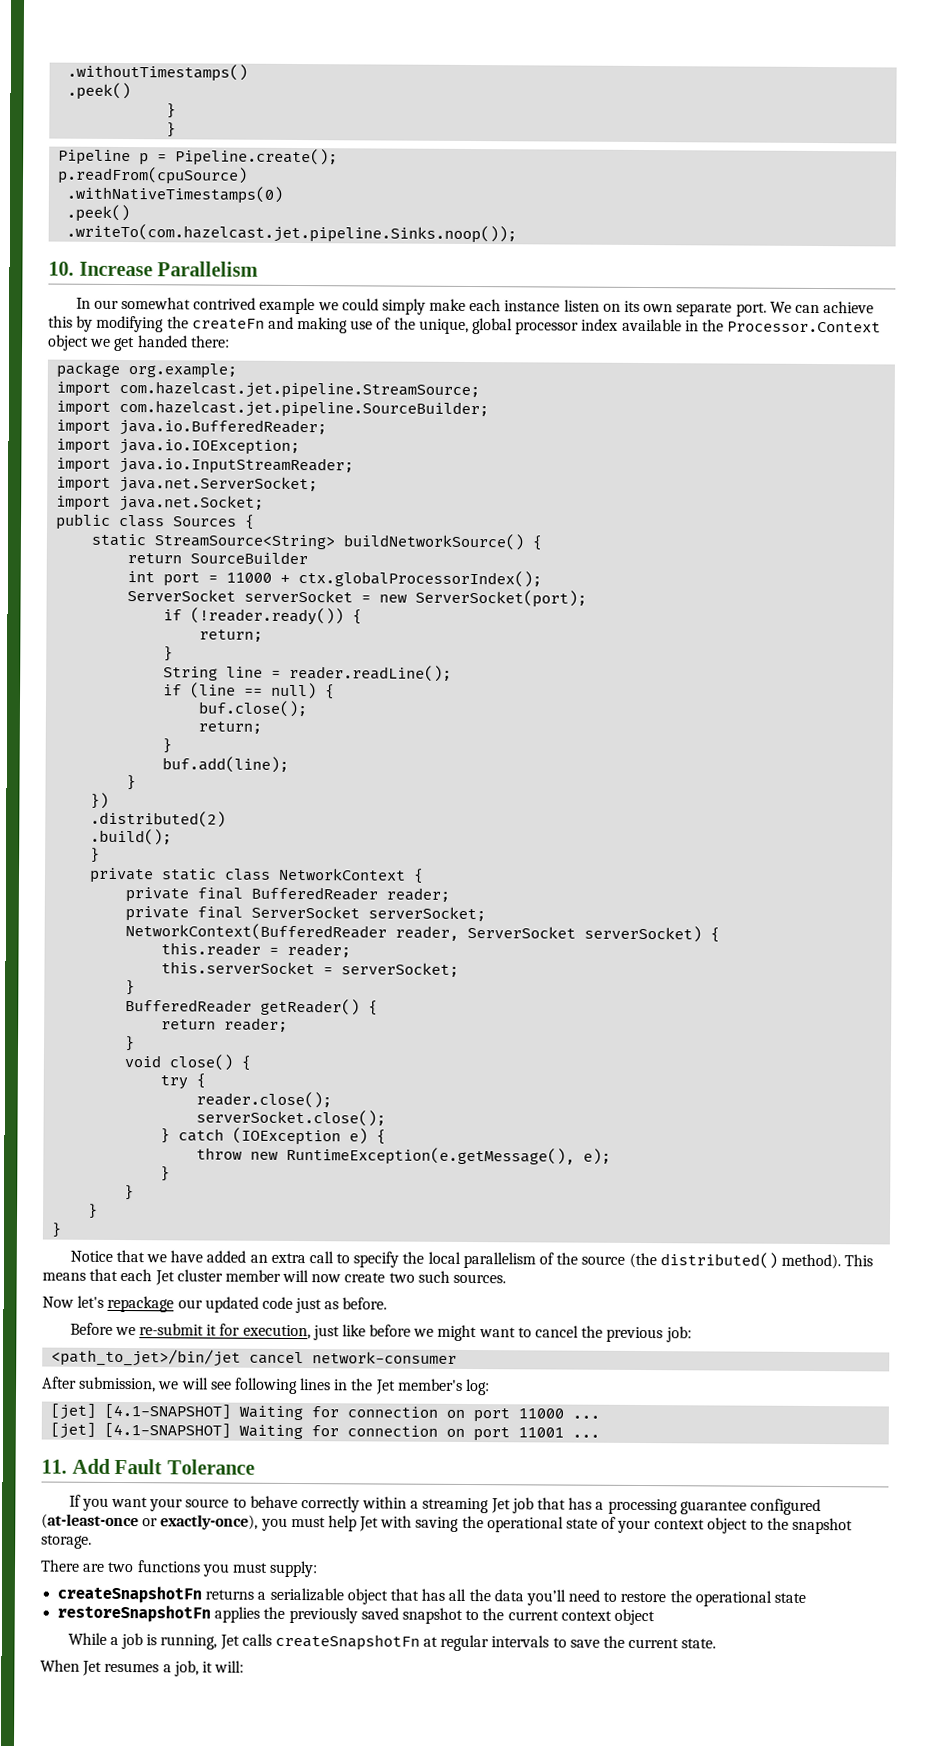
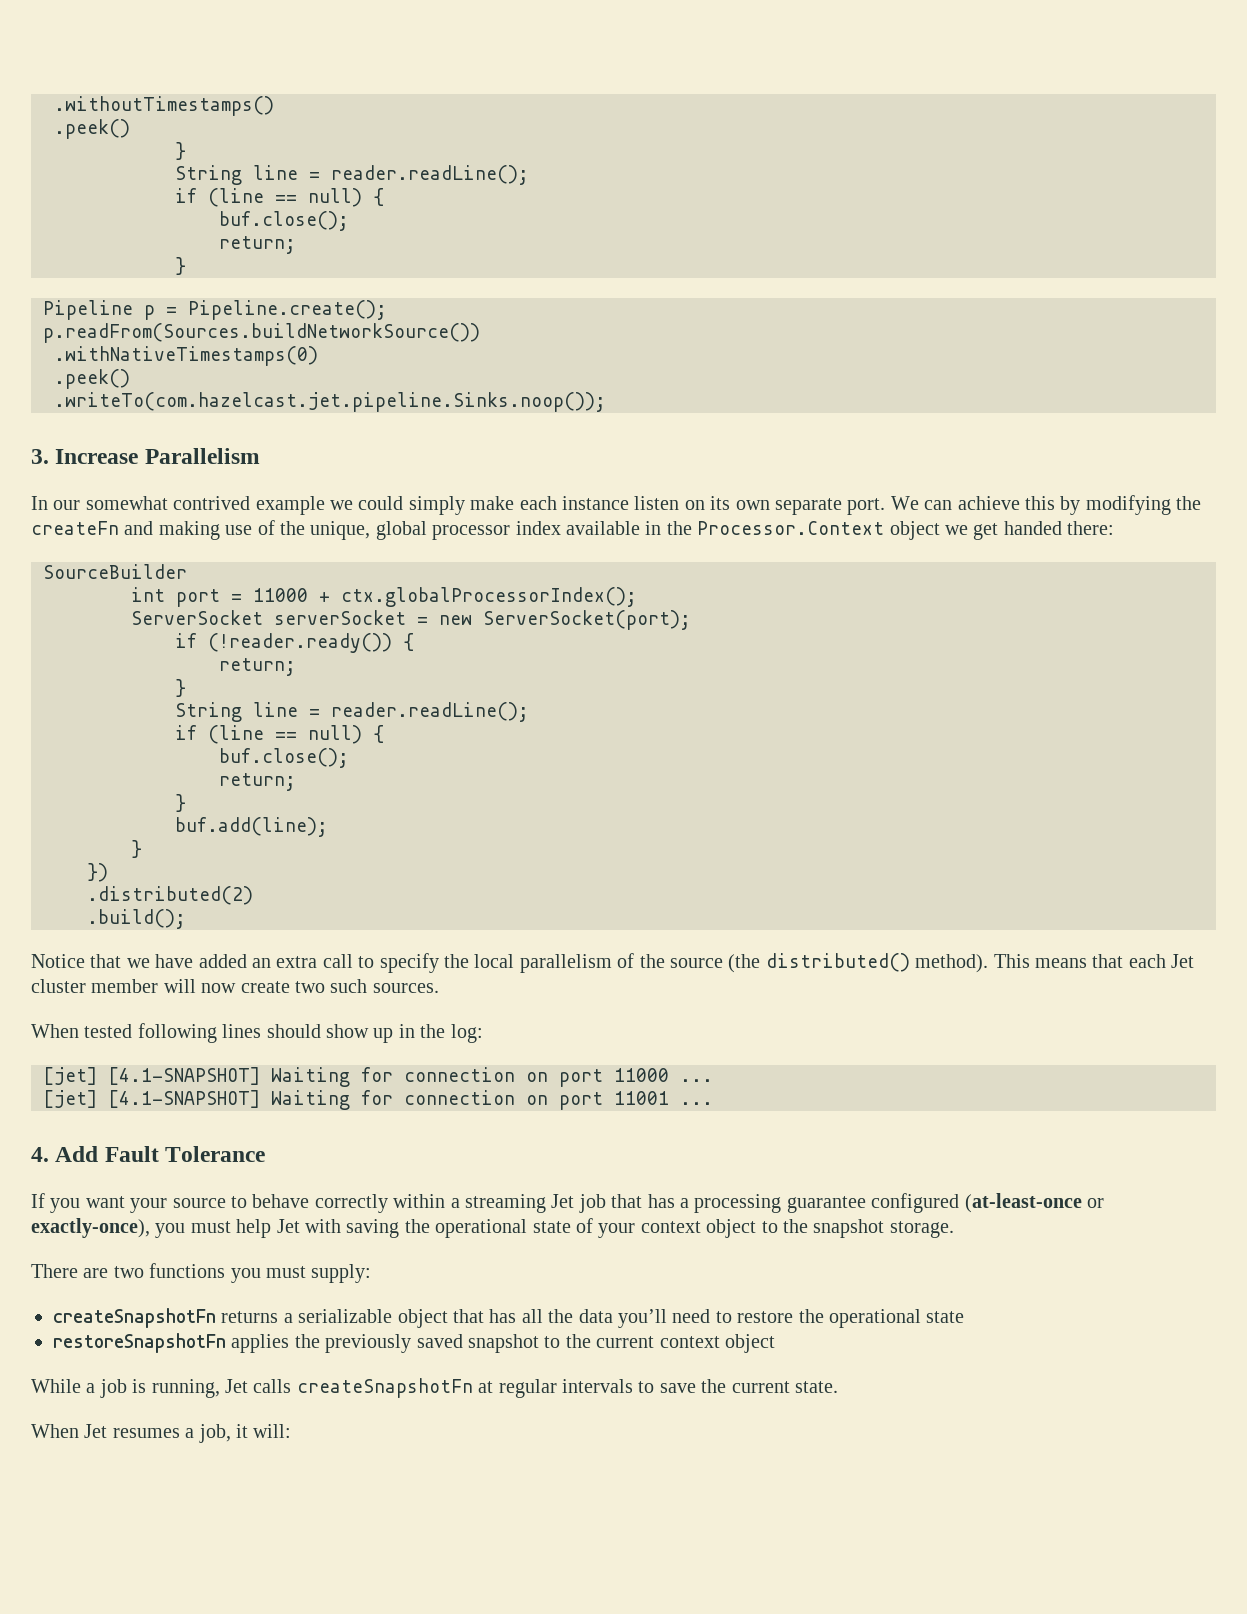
(177, 111) none -> [175,165,529,185] [175,188,384,207] [219,211,349,231] [219,236,296,254] // String line = reader.readLine(); // if (line == null) { // buf.close(); // return;
[57,166,249,185] p.readFrom(cpuSource) -> [43,323,480,343] p.readFrom(Sources.buildNetworkSource())
[48,261,74,276] 10. -> [31,449,49,464] 3.
[56,361,238,379] [56,380,481,400] [56,399,490,419] [56,418,328,437] [56,438,301,456] [56,456,355,475] [56,475,319,494] [56,494,265,512] [55,513,256,530] [91,533,543,551] [127,553,183,564] package org.example; // import com.hazelcast.jet.pipeline.StreamSource; // import com.hazelcast.jet.pipeline.SourceBuilder; // import java.io.BufferedReader; // import java.io.IOException; // import java.io.InputStreamReader; // import java.net.ServerSocket; // import java.net.Socket; // public class Sources { // static StreamSource<String> buildNetworkSource() { // return -> (1115, 528) none
[90,847,101,863] [89,867,425,884] [125,886,451,903] [125,905,487,922] [125,923,721,943] [161,942,352,958] [161,961,460,977] [125,980,136,996] [125,998,379,1016] [161,1017,289,1032] [124,1036,136,1052] [124,1054,252,1071] [160,1073,207,1090] [196,1091,333,1109] [196,1109,387,1127] [160,1127,387,1146] [196,1146,612,1166] [160,1166,171,1182] [124,1185,135,1201] [88,1203,99,1219] [51,1222,62,1238] // } // private static class NetworkContext { // private final BufferedReader reader; // private final ServerSocket serverSocket; // NetworkContext(BufferedReader reader, ServerSocket serverSocket) { // this.reader = reader; // this.serverSocket = serverSocket; // } // BufferedReader getReader() { // return reader; // } // void close() { // try { // reader.close(); // serverSocket.close(); // } catch (IOException e) { // throw new RuntimeException(e.getMessage(), e); // } // } // } // } -> (186, 919) none
[42,1295,388,1314] [69,1322,692,1343] [51,1348,458,1367] [42,1376,463,1395] Now let's repackage our updated code just as before. // Before we re-submit it for execution, just like before we might want to cancel the previous job: // <path_to_jet>/bin/jet cancel network-consumer // After submission, we will see following lines in the Jet member's -> [31,1023,446,1043] When tested following lines should show up in the
[41,1459,67,1474] 11. -> [31,1147,49,1162] 4.

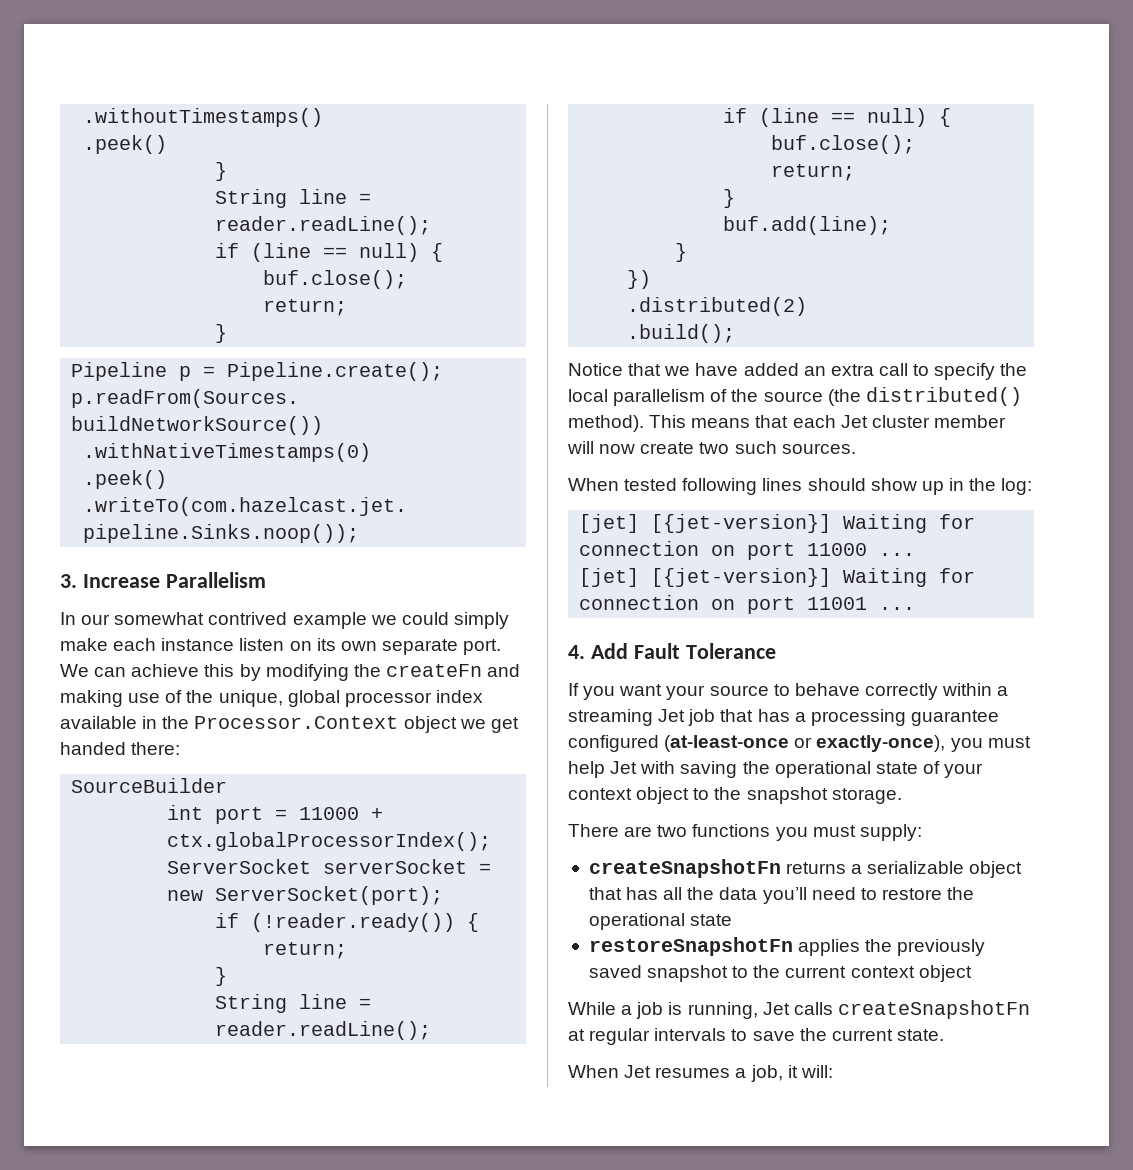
[108,1067,260,1085] [4.1-SNAPSHOT] -> [651,514,832,533] [{jet-version}]
[108,1090,260,1108] [4.1-SNAPSHOT] -> [651,568,832,587] [{jet-version}]

